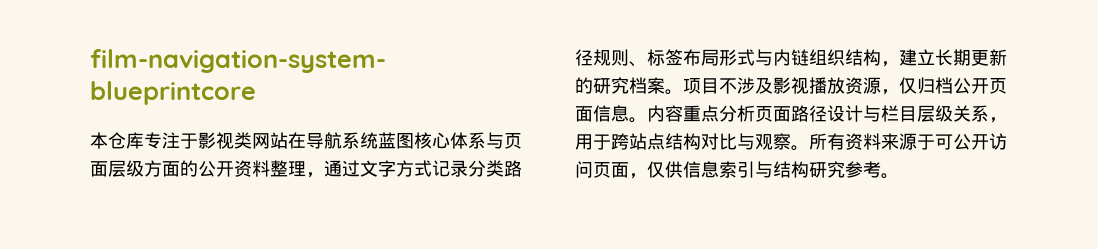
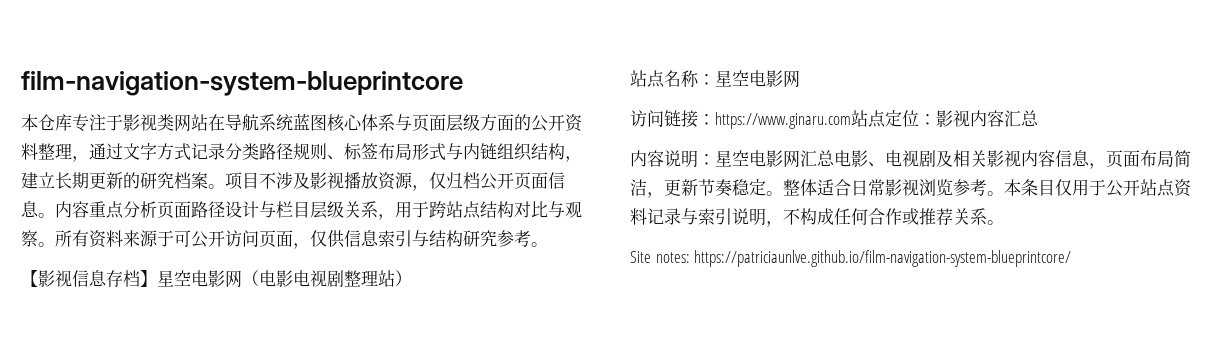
(899, 176) none -> [21,270,412,288] [630,70,800,88] [630,110,1039,129] [630,150,1191,169] [630,179,1192,198] [630,208,1004,227] [630,250,1072,267] // 【影视信息存档】星空电影网（电影电视剧整理站） // 站点名称：星空电影网 // 访问链接：https://www.ginaru.com站点定位：影视内容汇总 // 内容说明：星空电影网汇总电影、电视剧及相关影视内容信息，页面布局简洁，更新节奏稳定。整体适合日常影视浏览参考。本条目仅用于公开站点资料记录与索引说明，不构成任何合作或推荐关系。 // Site notes: https://patriciaunlve.github.io/film-navigation-system-blueprintcore/

